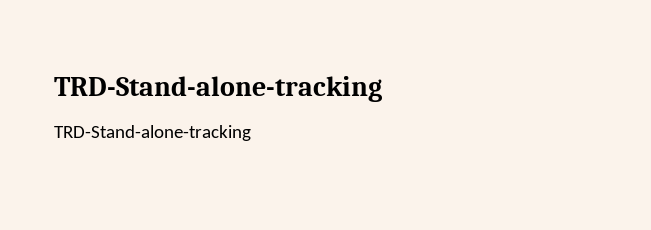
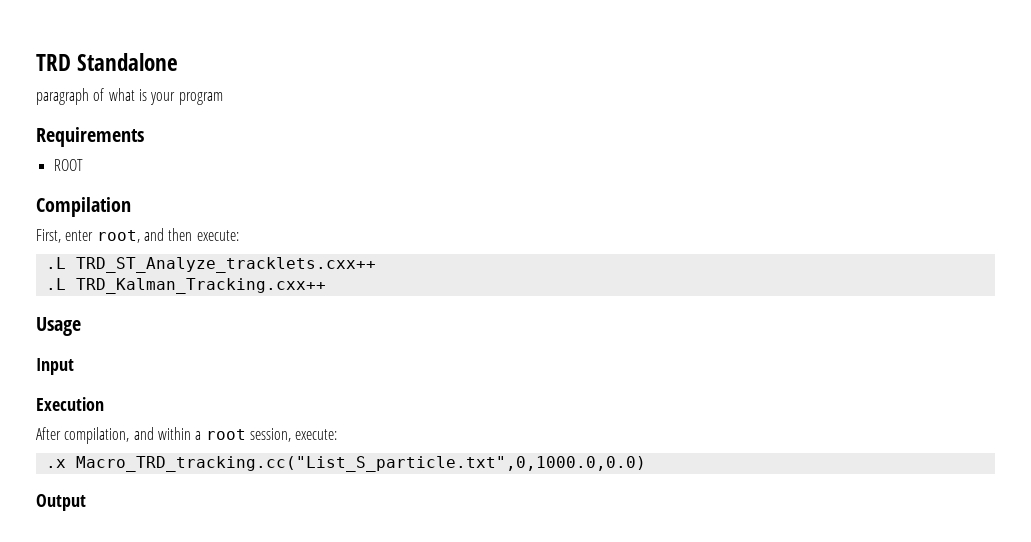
[54,76,382,102] [54,125,251,141] TRD-Stand-alone-tracking // TRD-Stand-alone-tracking -> [36,53,179,71] [36,88,223,105] [36,127,144,147] [53,159,83,171] [36,197,131,217] [36,228,239,243] [45,257,376,273] [45,278,326,294] [36,317,81,336] [36,358,74,375] [36,397,104,411] [36,427,338,444] [45,456,646,472] [36,494,86,511] TRD Standalone // paragraph of what is your program // Requirements // ROOT // Compilation // First, enter root, and then execute: // .L TRD_ST_Analyze_tracklets.cxx++ // .L TRD_Kalman_Tracking.cxx++ // Usage // Input // Execution // After compilation, and within a root session, execute: // .x Macro_TRD_tracking.cc("List_S_particle.txt",0,1000.0,0.0) // Output

